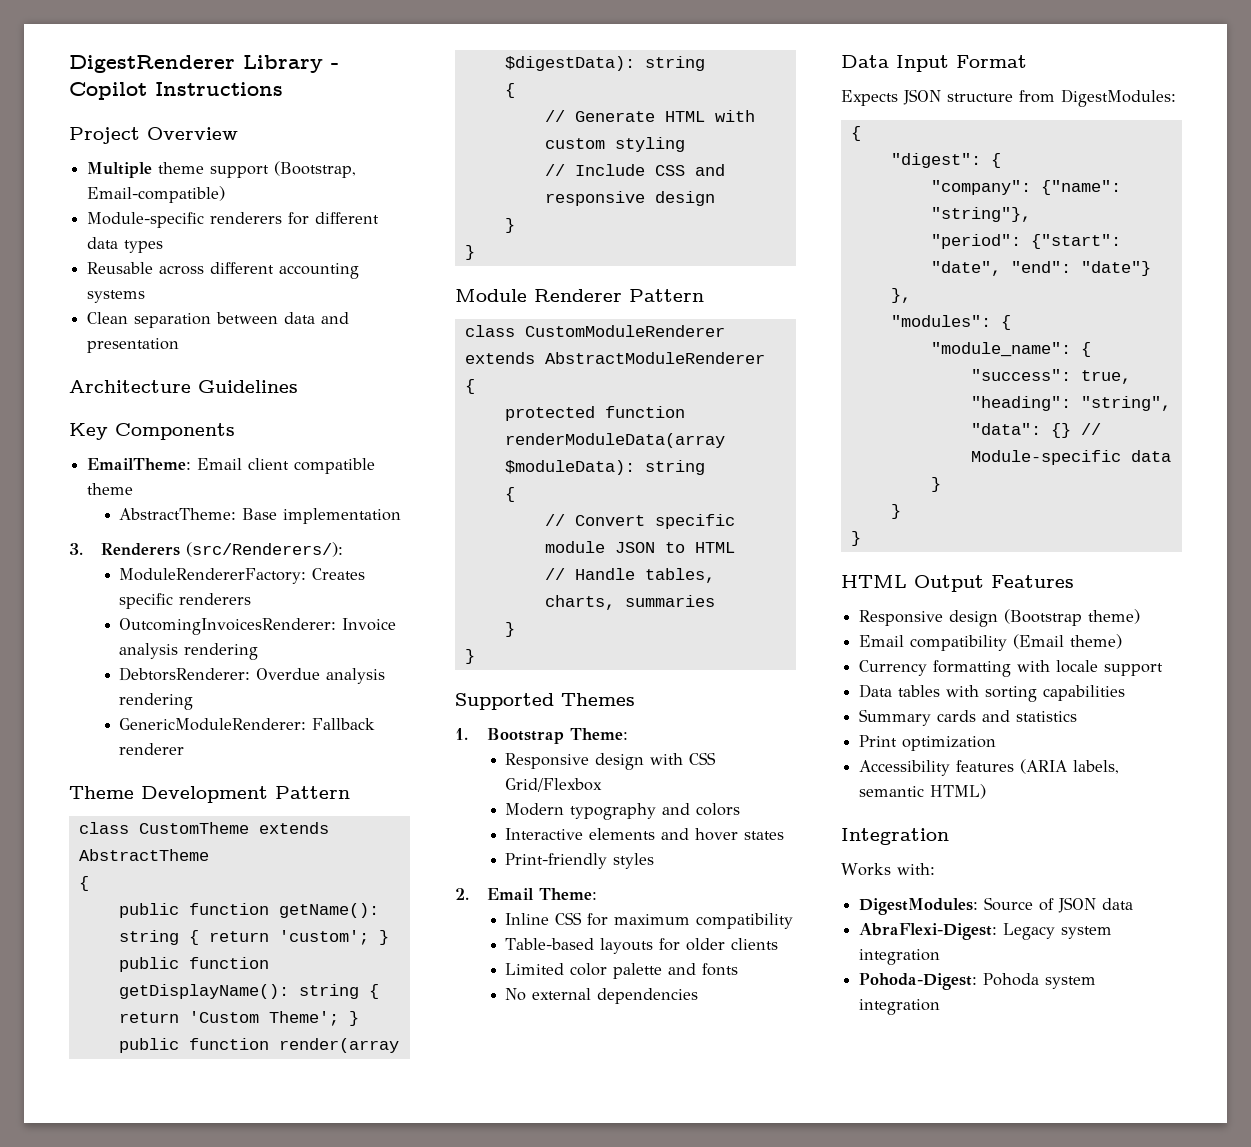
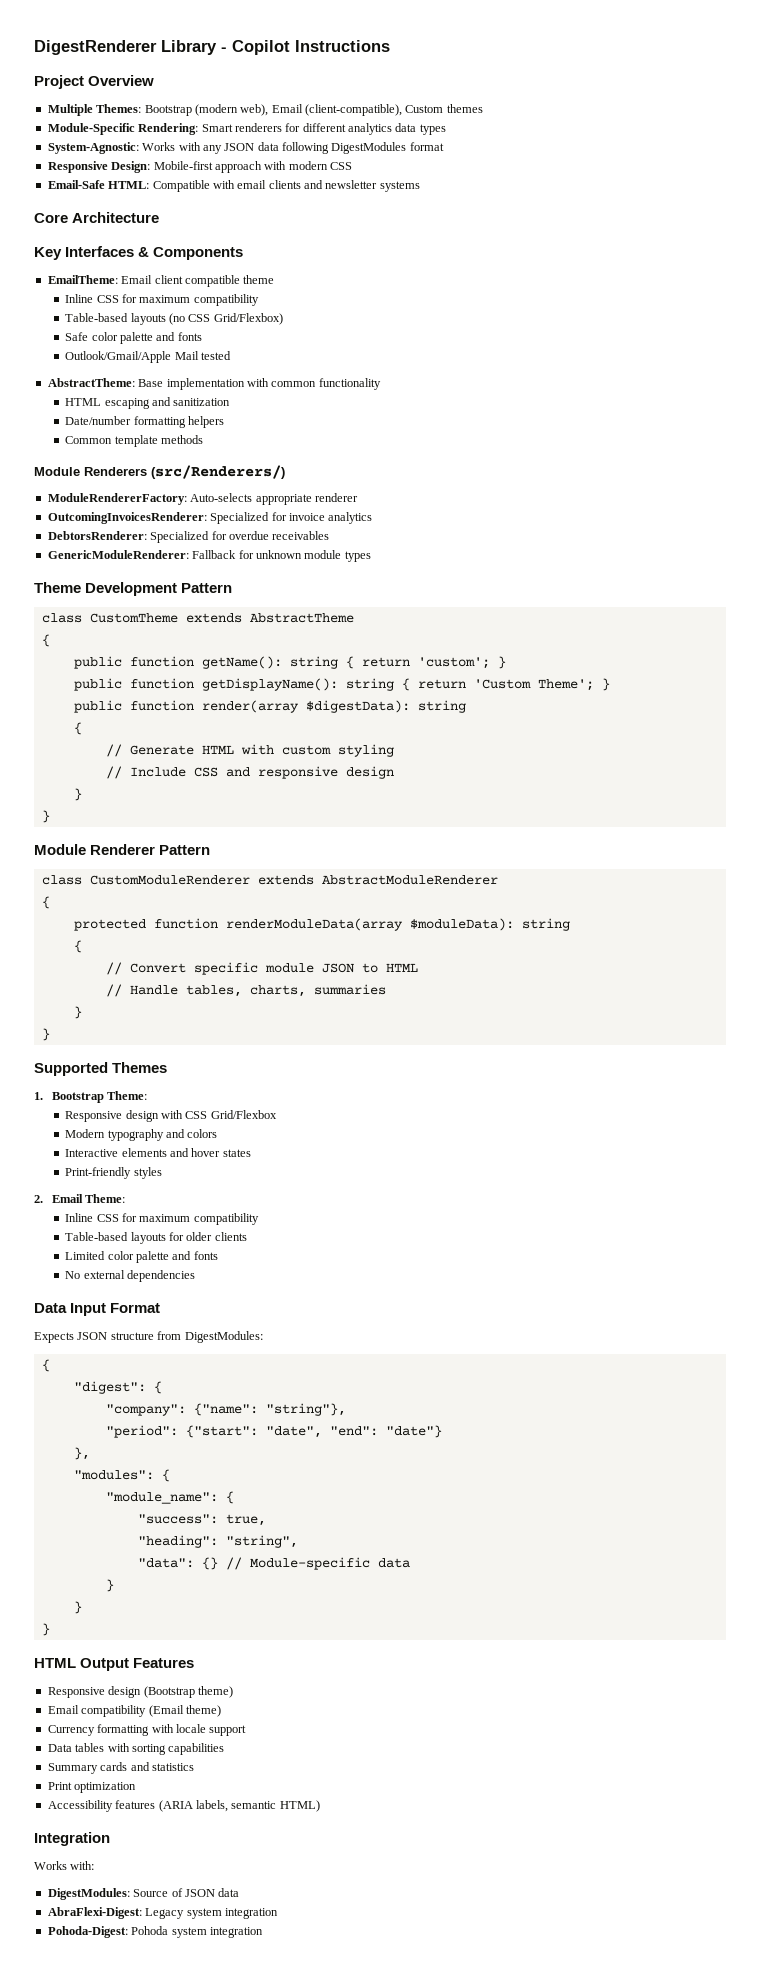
[158,161,357,178] [87,186,226,203] [87,212,205,228] theme support (Bootstrap, Email-compatible) // Module-specific -> [96,104,483,116] [47,123,233,135] Themes: Bootstrap (modern web), Email (client-compatible), Custom themes // Module-Specific Rendering: Smart
(380, 218) none -> [348,123,392,135] analytics
[87,262,360,279] [87,290,146,303] [87,312,350,328] [87,338,180,353] Reusable across different accounting systems // Clean separation between data and presentation // -> [47,142,444,154] [47,161,352,173] [47,180,420,192] [34,213,68,223] System-Agnostic: Works with any JSON data following DigestModules format // Responsive Design: Mobile-first approach with modern CSS // Email-Safe HTML: Compatible with email clients and newsletter systems // Core
[198,380,298,393] Guidelines -> (160, 217) none
(108, 431) none -> [65,246,150,257] Interfaces &
[119,508,402,524] [69,542,344,557] [119,568,366,584] [119,593,252,609] [119,618,397,635] [119,643,259,660] [119,667,386,684] [119,693,194,710] [119,718,376,731] [119,743,185,755] AbstractTheme: Base implementation // 3. Renderers (src/Renderers/): // ModuleRendererFactory: Creates specific renderers // OutcomingInvoicesRenderer: Invoice analysis rendering // DebtorsRenderer: Overdue analysis rendering // GenericModuleRenderer: Fallback renderer -> [65,294,259,306] [65,313,283,325] [65,332,202,344] [65,351,232,363] [47,378,381,390] [65,397,231,409] [65,416,225,428] [65,435,204,447] [34,465,285,479] [47,493,358,505] [47,512,373,524] [47,531,330,543] [47,550,371,562] Inline CSS for maximum compatibility // Table-based layouts (no CSS Grid/Flexbox) // Safe color palette and fonts // Outlook/Gmail/Apple Mail tested // AbstractTheme: Base implementation with common functionality // HTML escaping and sanitization // Date/number formatting helpers // Common template methods // Module Renderers (src/Renderers/) // ModuleRendererFactory: Auto-selects appropriate renderer // OutcomingInvoicesRenderer: Specialized for invoice analytics // DebtorsRenderer: Specialized for overdue receivables // GenericModuleRenderer: Fallback for unknown module types

